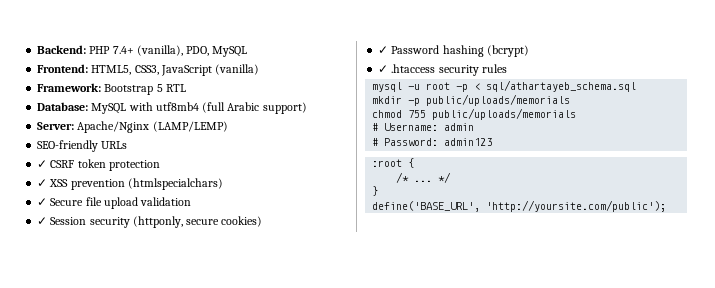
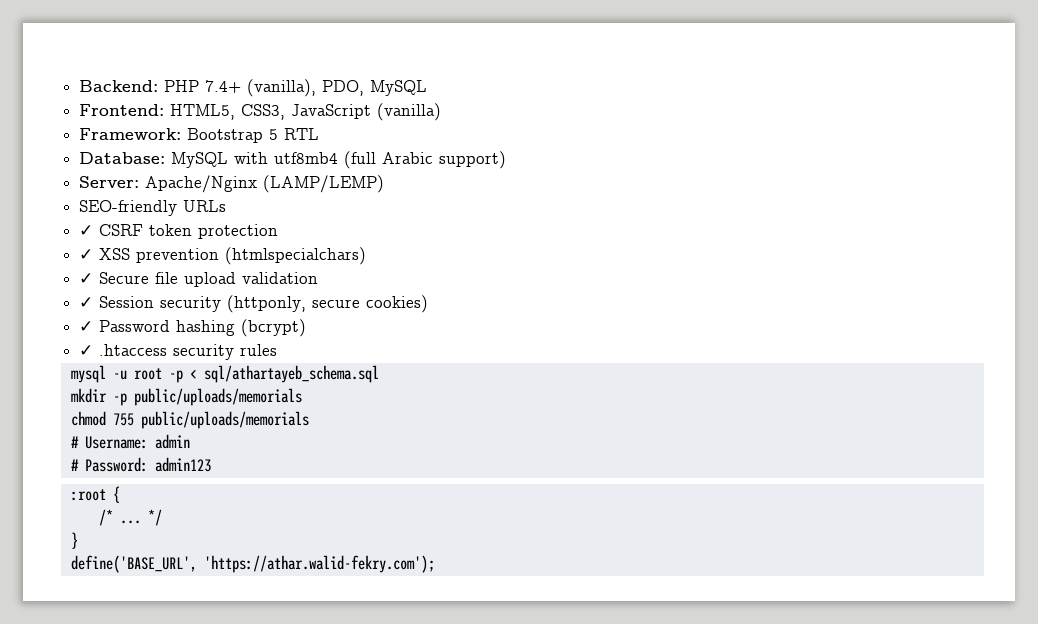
[486,200,667,212] 'http://yoursite.com/public'); -> [203,555,435,573] 'https://athar.walid-fekry.com');

